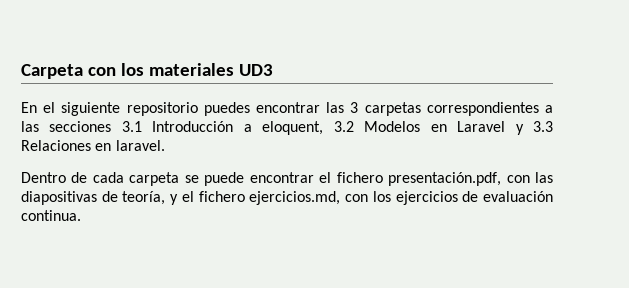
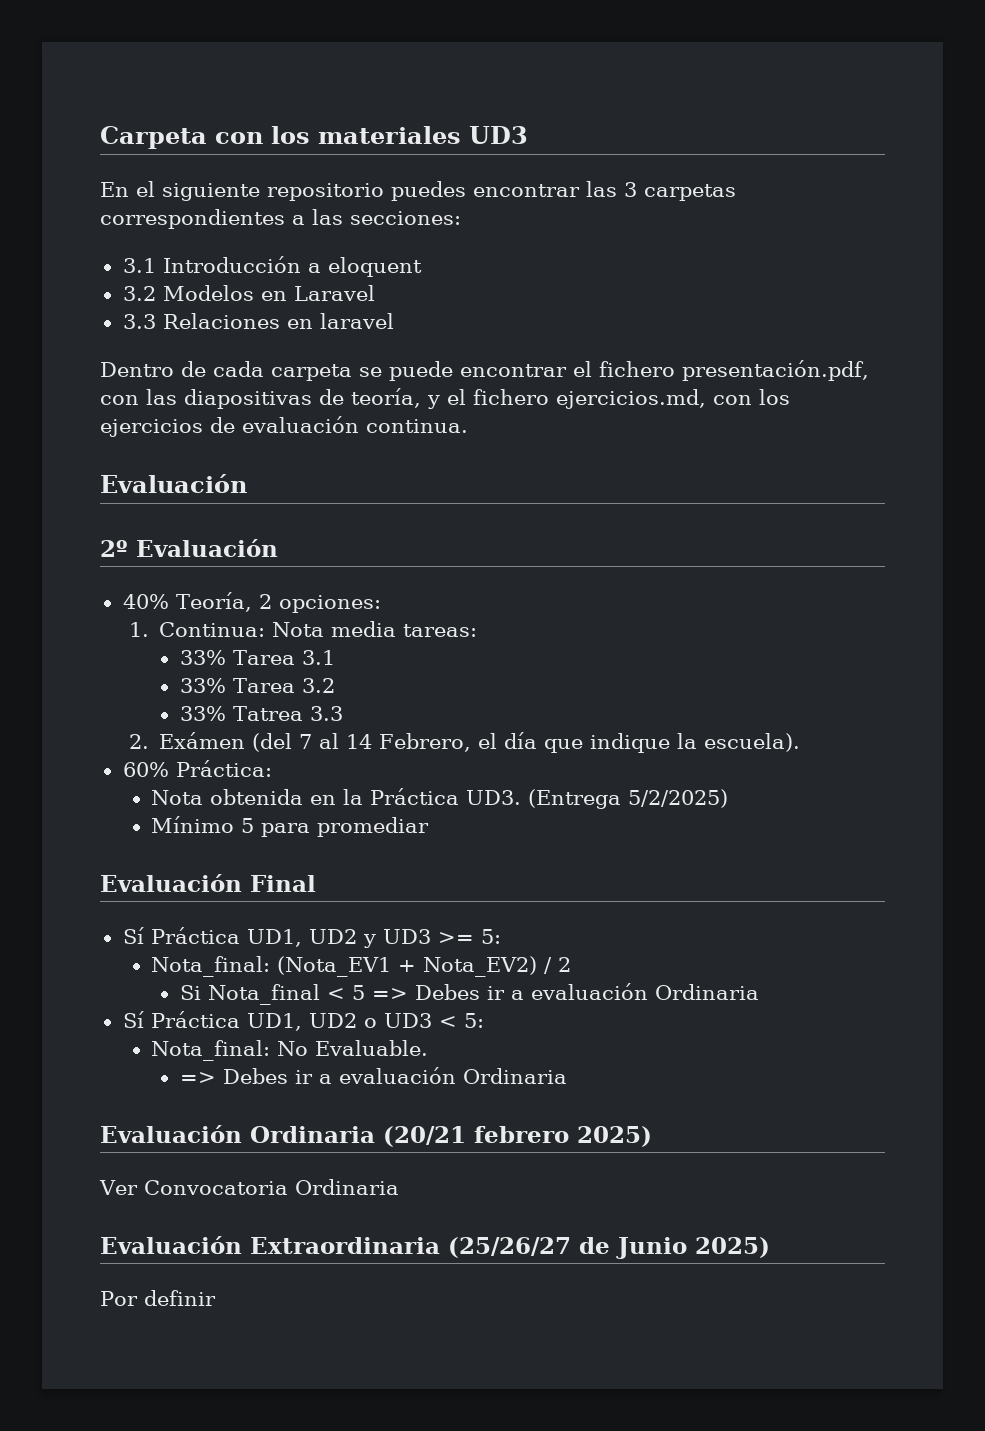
[49,121,112,132] secciones -> [350,211,461,225] secciones: //
[262,121,324,135] eloquent, -> [327,257,422,277] eloquent //
[515,124,524,135] y -> (375, 293) //
[115,140,165,151] laravel. -> [319,313,394,329] laravel
(81, 215) none -> [100,474,247,493] [100,539,278,557] [122,592,381,613] [128,621,477,637] [179,650,335,665] [179,678,335,693] [179,706,343,721] [128,732,800,753] [122,760,272,777] [151,788,729,809] [151,816,430,837] [100,874,316,892] [122,927,501,948] [151,956,572,977] [179,983,759,1005] [122,1011,484,1031] [151,1040,429,1061] [179,1067,567,1084] [100,1125,652,1147] [99,1179,399,1195] [100,1236,770,1259] [100,1290,216,1306] // Evaluación // 2º Evaluación // 40% Teoría, 2 opciones: // 1. Continua: Nota media tareas: // 33% Tarea 3.1 // 33% Tarea 3.2 // 33% Tatrea 3.3 // 2. Exámen (del 7 al 14 Febrero, el día que indique la escuela). // 60% Práctica: // Nota obtenida en la Práctica UD3. (Entrega 5/2/2025) // Mínimo 5 para promediar // Evaluación Final // Sí Práctica UD1, UD2 y UD3 >= 5: // Nota_final: (Nota_EV1 + Nota_EV2) / 2 // Si Nota_final < 5 => Debes ir a evaluación Ordinaria // Sí Práctica UD1, UD2 o UD3 < 5: // Nota_final: No Evaluable. // => Debes ir a evaluación Ordinaria // Evaluación Ordinaria (20/21 febrero 2025) // Ver Convocatoria Ordinaria // Evaluación Extraordinaria (25/26/27 de Junio 2025) // Por definir

